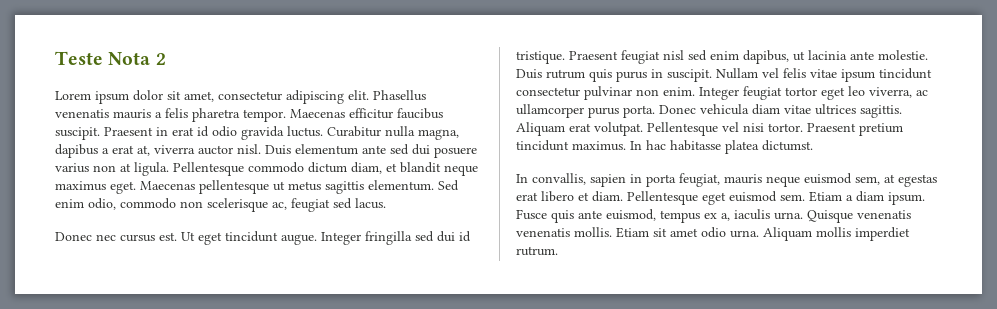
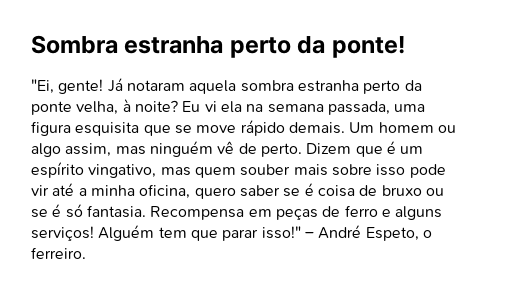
[55,51,166,65] [55,90,426,104] [55,108,443,122] [55,126,459,140] [55,144,477,158] [55,162,478,176] [55,180,459,194] [55,198,386,212] [55,231,471,245] [516,50,928,64] [516,68,932,82] [516,86,928,100] [516,104,902,118] [516,122,903,136] [516,140,813,154] [516,173,937,187] [516,191,925,205] [516,209,911,223] [516,227,910,241] [516,246,558,256] Teste Nota 2 // Lorem ipsum dolor sit amet, consectetur adipiscing elit. Phasellus venenatis mauris a felis pharetra tempor. Maecenas efficitur faucibus suscipit. Praesent in erat id odio gravida luctus. Curabitur nulla magna, dapibus a erat at, viverra auctor nisl. Duis elementum ante sed dui posuere varius non at ligula. Pellentesque commodo dictum diam, et blandit neque maximus eget. Maecenas pellentesque ut metus sagittis elementum. Sed enim odio, commodo non scelerisque ac, feugiat sed lacus. // Donec nec cursus est. Ut eget tincidunt augue. Integer fringilla sed dui id tristique. Praesent feugiat nisl sed enim dapibus, ut lacinia ante molestie. Duis rutrum quis purus in suscipit. Nullam vel felis vitae ipsum tincidunt consectetur pulvinar non enim. Integer feugiat tortor eget leo viverra, ac ullamcorper purus porta. Donec vehicula diam vitae ultrices sagittis. Aliquam erat volutpat. Pellentesque vel nisi tortor. Praesent pretium tincidunt maximus. In hac habitasse platea dictumst. // In convallis, sapien in porta feugiat, mauris neque euismod sem, at egestas erat libero et diam. Pellentesque eget euismod sem. Etiam a diam ipsum. Fusce quis ante euismod, tempus ex a, iaculis urna. Quisque venenatis venenatis mollis. Etiam sit amet odio urna. Aliquam mollis imperdiet rutrum. -> [31,35,405,58] [31,78,422,94] [31,99,426,115] [31,120,456,136] [31,141,424,157] [31,162,446,178] [31,183,444,199] [31,204,443,220] [31,225,432,241] [31,247,86,259] Sombra estranha perto da ponte! // "Ei, gente! Já notaram aquela sombra estranha perto da ponte velha, à noite? Eu vi ela na semana passada, uma figura esquisita que se move rápido demais. Um homem ou algo assim, mas ninguém vê de perto. Dizem que é um espírito vingativo, mas quem souber mais sobre isso pode vir até a minha oficina, quero saber se é coisa de bruxo ou se é só fantasia. Recompensa em peças de ferro e alguns serviços! Alguém tem que parar isso!" – André Espeto, o ferreiro.

